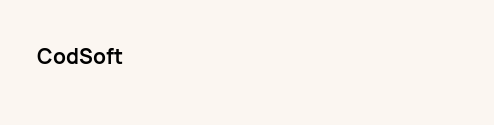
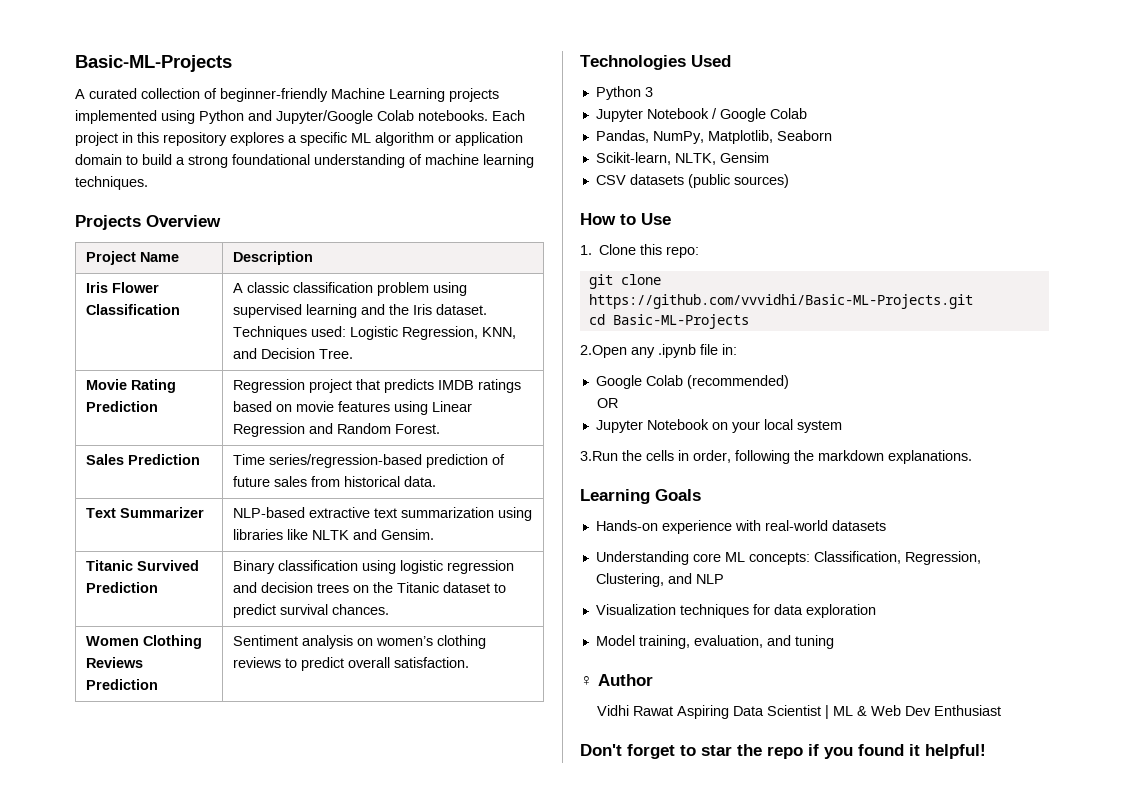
[37,48,123,64] CodSoft -> [75,55,232,72] [75,88,499,102] [75,110,525,124] [75,132,523,146] [75,154,534,168] [75,176,148,190] [75,215,221,230] [86,251,180,265] [233,251,314,265] [86,282,160,293] [86,304,181,315] [233,282,468,296] [233,304,488,318] [233,326,517,340] [233,348,354,359] [86,379,177,393] [86,401,159,412] [233,379,522,393] [233,401,473,415] [233,423,441,437] [86,454,201,465] [233,454,506,468] [233,476,437,487] [86,507,205,518] [233,507,533,521] [233,529,435,540] [86,560,200,571] [86,582,159,593] [233,560,515,574] [233,582,507,593] [233,604,390,618] [86,635,203,649] [86,657,144,668] [86,679,159,690] [233,635,487,649] [233,657,470,671] [580,55,731,70] [595,86,653,100] [595,108,807,122] [595,130,832,144] [595,152,769,165] [595,174,789,188] [580,213,671,225] [580,244,700,258] [588,274,661,289] [588,294,973,309] [588,314,749,329] [580,344,737,358] [595,375,789,389] [597,398,619,408] [595,419,842,433] [580,450,972,464] [580,489,701,504] [595,520,886,534] [595,551,981,565] [595,573,724,587] [595,604,876,618] [595,635,834,649] [580,674,653,686] [597,705,1002,719] [580,744,986,759] Basic-ML-Projects // A curated collection of beginner-friendly Machine Learning projects implemented using Python and Jupyter/Google Colab notebooks. Each project in this repository explores a specific ML algorithm or application domain to build a strong foundational understanding of machine learning techniques. // Projects Overview // Project Name | Description // Iris Flower Classification | A classic classification problem using supervised learning and the Iris dataset. Techniques used: Logistic Regression, KNN, and Decision Tree. // Movie Rating Prediction | Regression project that predicts IMDB ratings based on movie features using Linear Regression and Random Forest. // Sales Prediction | Time series/regression-based prediction of future sales from historical data. // Text Summarizer | NLP-based extractive text summarization using libraries like NLTK and Gensim. // Titanic Survived Prediction | Binary classification using logistic regression and decision trees on the Titanic dataset to predict survival chances. // Women Clothing Reviews Prediction | Sentiment analysis on women’s clothing reviews to predict overall satisfaction. // Technologies Used // Python 3 // Jupyter Notebook / Google Colab // Pandas, NumPy, Matplotlib, Seaborn // Scikit-learn, NLTK, Gensim // CSV datasets (public sources) // How to Use // 1. Clone this repo: // git clone https://github.com/vvvidhi/Basic-ML-Projects.git // cd Basic-ML-Projects // 2.Open any .ipynb file in: // Google Colab (recommended) // OR // Jupyter Notebook on your local system // 3.Run the cells in order, following the markdown explanations. // Learning Goals // Hands-on experience with real-world datasets // Understanding core ML concepts: Classification, Regression, Clustering, and NLP // Visualization techniques for data exploration // Model training, evaluation, and tuning // ♀ Author // Vidhi Rawat Aspiring Data Scientist | ML & Web Dev Enthusiast // Don't forget to star the repo if you found it helpful!

